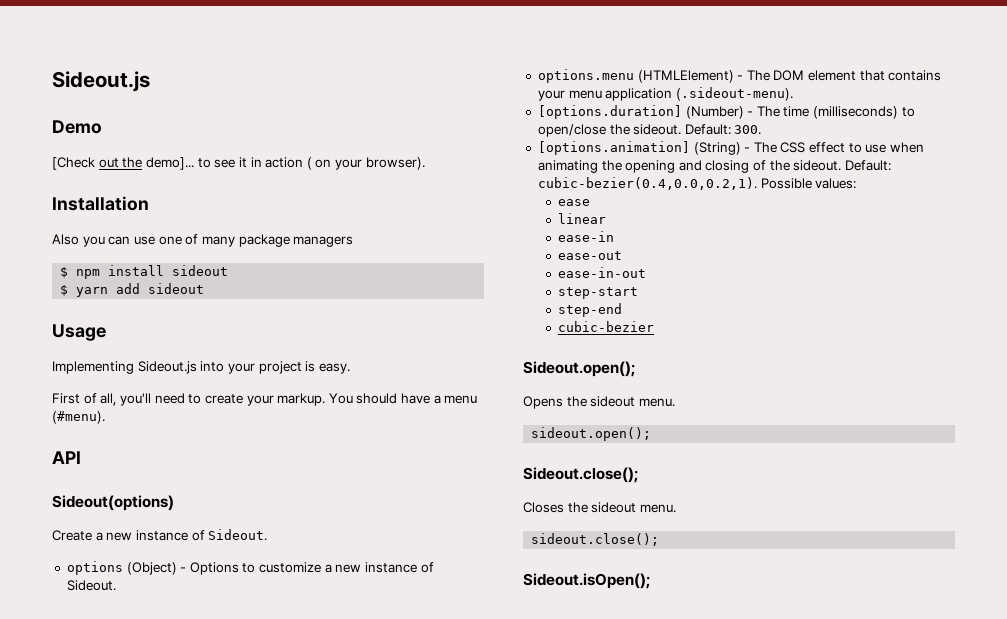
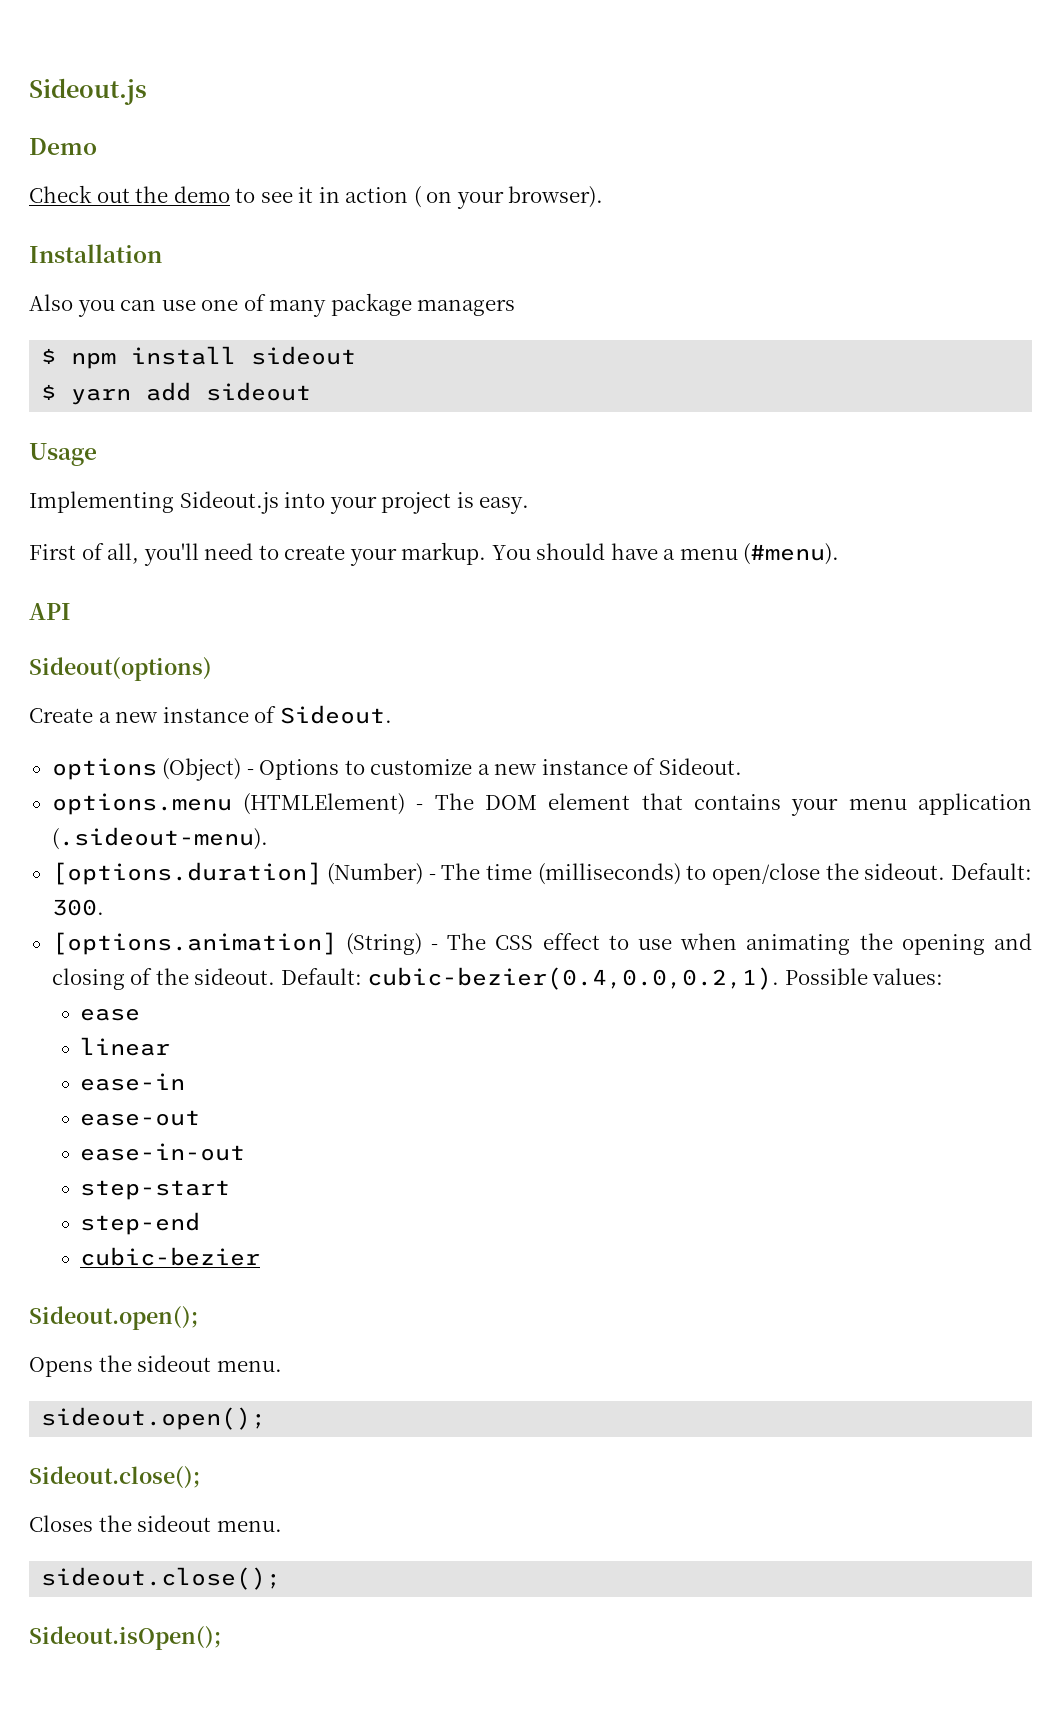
[52,157,95,170] [Check -> [29,185,92,203] Check
[145,157,194,170] demo]... -> [173,186,230,203] demo

